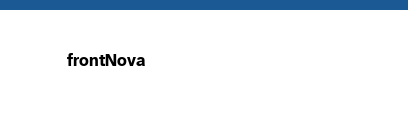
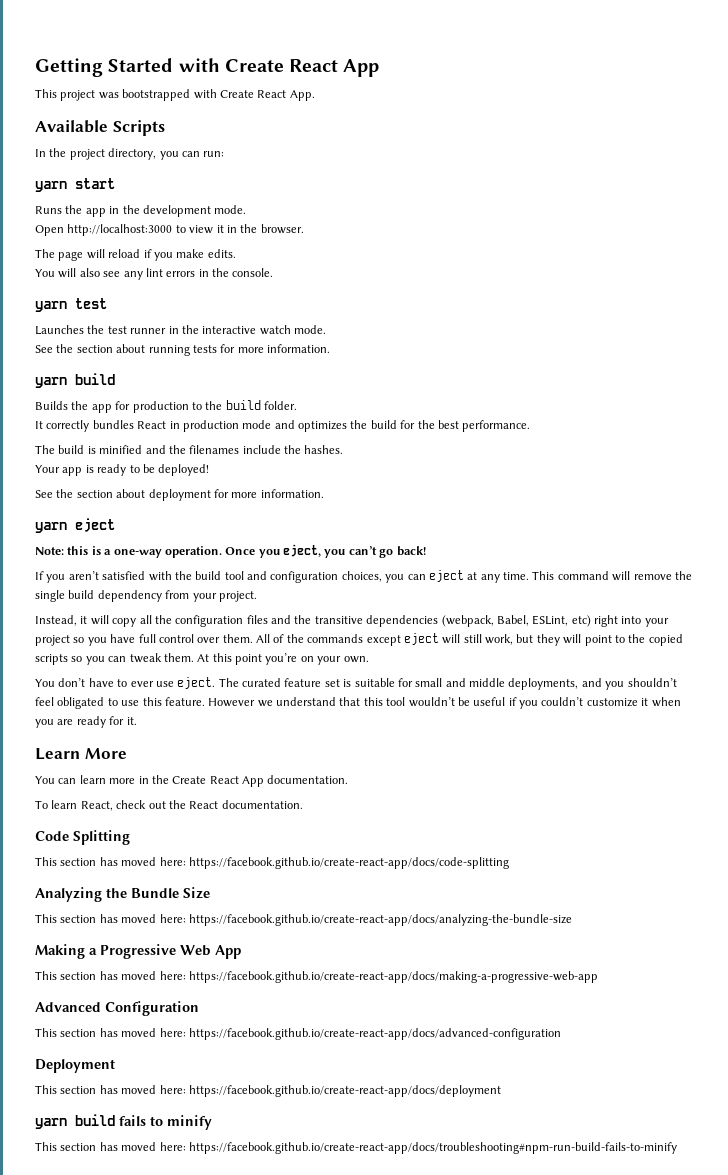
[67,53,145,66] frontNova -> [35,58,380,77] [35,89,315,101] [35,120,165,136] [35,148,225,160] [35,178,115,192] [35,205,247,217] [35,224,304,236] [35,249,236,261] [35,268,274,280] [35,298,107,312] [35,325,326,335] [35,344,330,356] [35,373,115,388] [35,400,297,413] [35,420,531,432] [35,445,344,454] [35,464,210,476] [35,489,324,501] [35,518,115,533] [35,544,426,558] [35,570,692,583] [35,590,257,602] [35,615,669,627] [35,633,683,646] [35,653,369,665] [35,677,677,690] [35,697,681,709] [35,716,137,728] [35,748,127,760] [35,775,349,787] [35,800,303,811] [35,830,130,845] [35,857,509,869] [35,887,210,902] [35,914,572,926] [35,944,241,959] [35,971,598,983] [35,1001,199,1016] [35,1028,561,1040] [35,1059,115,1073] [35,1085,501,1097] [35,1114,212,1130] [35,1142,677,1154] Getting Started with Create React App // This project was bootstrapped with Create React App. // Available Scripts // In the project directory, you can run: // yarn start // Runs the app in the development mode. // Open http://localhost:3000 to view it in the browser. // The page will reload if you make edits. // You will also see any lint errors in the console. // yarn test // Launches the test runner in the interactive watch mode. // See the section about running tests for more information. // yarn build // Builds the app for production to the build folder. // It correctly bundles React in production mode and optimizes the build for the best performance. // The build is minified and the filenames include the hashes. // Your app is ready to be deployed! // See the section about deployment for more information. // yarn eject // Note: this is a one-way operation. Once you eject, you can’t go back! // If you aren’t satisfied with the build tool and configuration choices, you can eject at any time. This command will remove the single build dependency from your project. // Instead, it will copy all the configuration files and the transitive dependencies (webpack, Babel, ESLint, etc) right into your project so you have full control over them. All of the commands except eject will still work, but they will point to the copied scripts so you can tweak them. At this point you’re on your own. // You don’t have to ever use eject. The curated feature set is suitable for small and middle deployments, and you shouldn’t feel obligated to use this feature. However we understand that this tool wouldn’t be useful if you couldn’t customize it when you are ready for it. // Learn More // You can learn more in the Create React App documentation. // To learn React, check out the React documentation. // Code Splitting // This section has moved here: https://facebook.github.io/create-react-app/docs/code-splitting // Analyzing the Bundle Size // This section has moved here: https://facebook.github.io/create-react-app/docs/analyzing-the-bundle-size // Making a Progressive Web App // This section has moved here: https://facebook.github.io/create-react-app/docs/making-a-progressive-web-app // Advanced Configuration // This section has moved here: https://facebook.github.io/create-react-app/docs/advanced-configuration // Deployment // This section has moved here: https://facebook.github.io/create-react-app/docs/deployment // yarn build fails to minify // This section has moved here: https://facebook.github.io/create-react-app/docs/troubleshooting#npm-run-build-fails-to-minify

